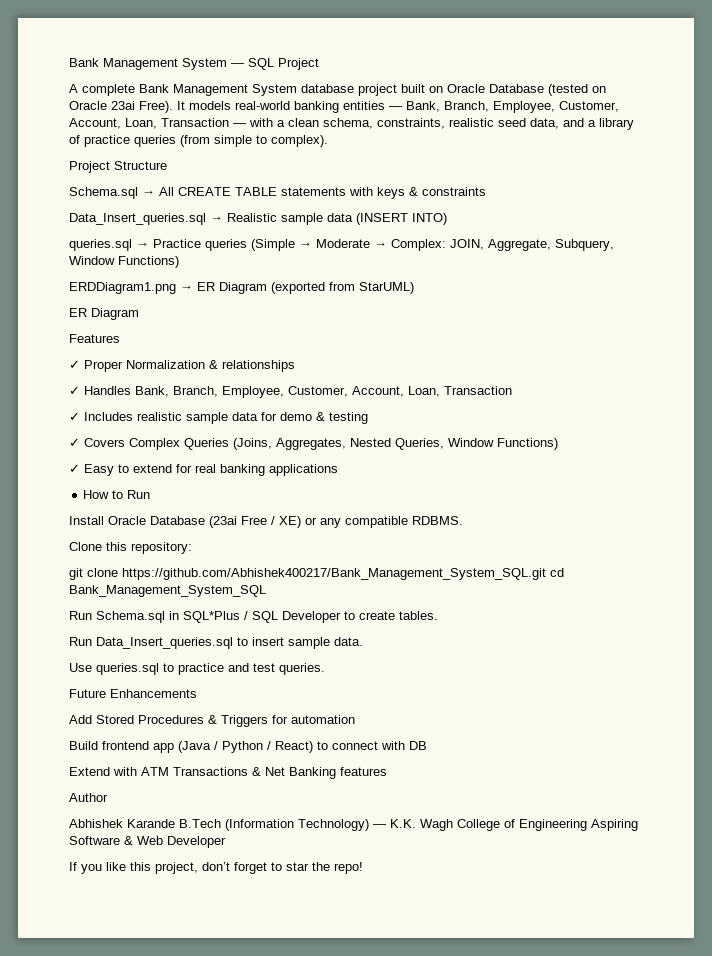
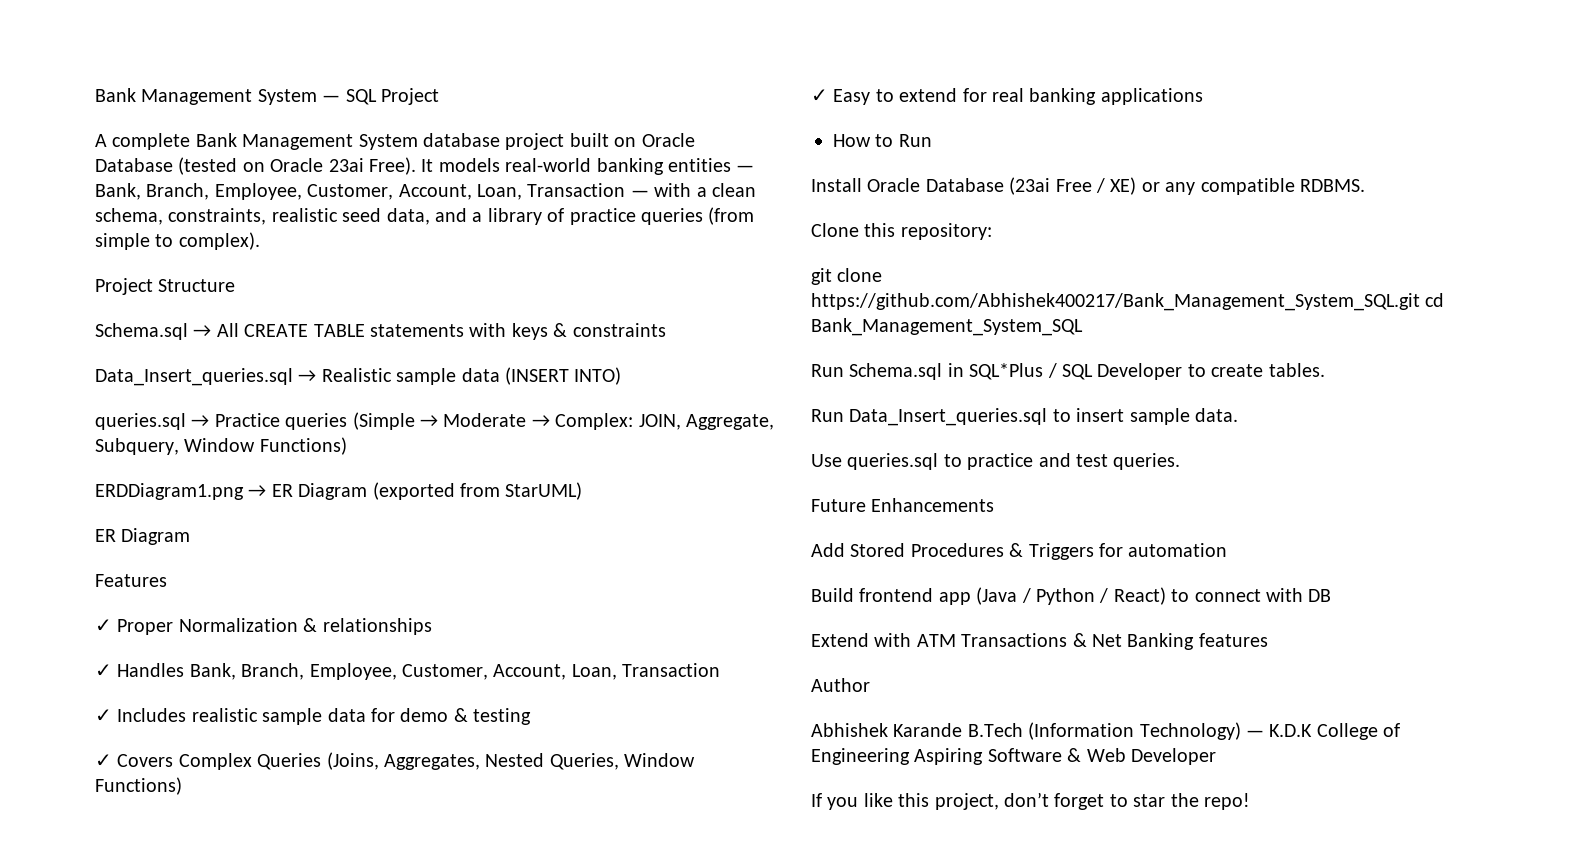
[390,819,453,831] K.K. Wagh -> [1269,724,1313,737] K.D.K

